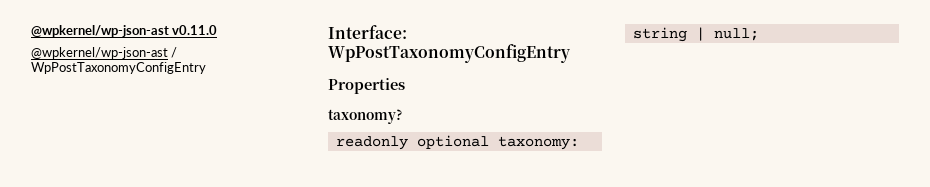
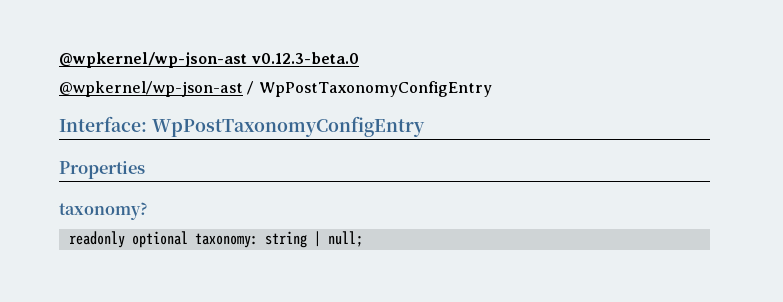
[31,25,218,37] @wpkernel/wp-json-ast v0.11.0 -> [59,52,360,68] @wpkernel/wp-json-ast v0.12.3-beta.0

